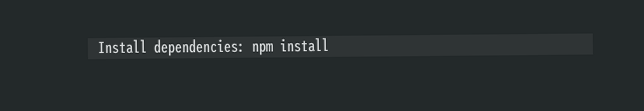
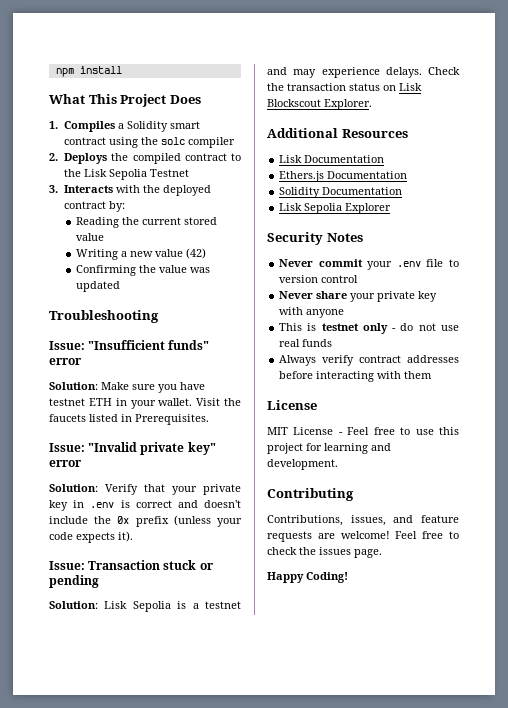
[96,38,245,57] Install dependencies: -> (55, 72) none
(329, 45) none -> [49,94,201,107] [49,121,201,132] [64,137,236,148] [49,153,241,164] [64,169,190,180] [49,185,212,196] [64,201,126,212] [76,217,218,228] [76,233,105,241] [76,248,207,260] [76,265,211,276] [76,281,121,292] [49,310,159,323] [49,340,210,350] [49,358,82,365] [49,382,205,393] [49,398,241,409] [49,414,209,425] [49,442,216,455] [49,460,82,467] [49,484,241,495] [49,500,241,511] [49,515,242,527] [49,531,133,543] [49,560,214,570] [49,575,99,588] [49,601,242,612] [267,67,460,78] [267,83,422,91] [267,99,372,110] [267,128,408,138] [279,155,385,163] [279,171,408,182] [279,187,403,198] [279,203,392,214] [267,232,363,245] [279,259,459,270] [279,275,359,283] [279,291,438,302] [279,307,345,318] [279,323,459,334] [279,339,333,347] [279,355,459,366] [279,371,433,382] [267,400,317,410] [267,427,459,435] [267,443,391,454] [267,459,338,470] [267,488,354,501] [267,515,459,526] [267,531,459,542] [267,547,382,558] [267,572,348,583] // What This Project Does // 1. Compiles a Solidity smart contract using the solc compiler // 2. Deploys the compiled contract to the Lisk Sepolia Testnet // 3. Interacts with the deployed contract by: // Reading the current stored value // Writing a new value (42) // Confirming the value was updated // Troubleshooting // Issue: "Insufficient funds" error // Solution: Make sure you have testnet ETH in your wallet. Visit the faucets listed in Prerequisites. // Issue: "Invalid private key" error // Solution: Verify that your private key in .env is correct and doesn't include the 0x prefix (unless your code expects it). // Issue: Transaction stuck or pending // Solution: Lisk Sepolia is a testnet and may experience delays. Check the transaction status on Lisk Blockscout Explorer. // Additional Resources // Lisk Documentation // Ethers.js Documentation // Solidity Documentation // Lisk Sepolia Explorer // Security Notes // Never commit your .env file to version control // Never share your private key with anyone // This is testnet only - do not use real funds // Always verify contract addresses before interacting with them // License // MIT License - Feel free to use this project for learning and development. // Contributing // Contributions, issues, and feature requests are welcome! Feel free to check the issues page. // Happy Coding!

